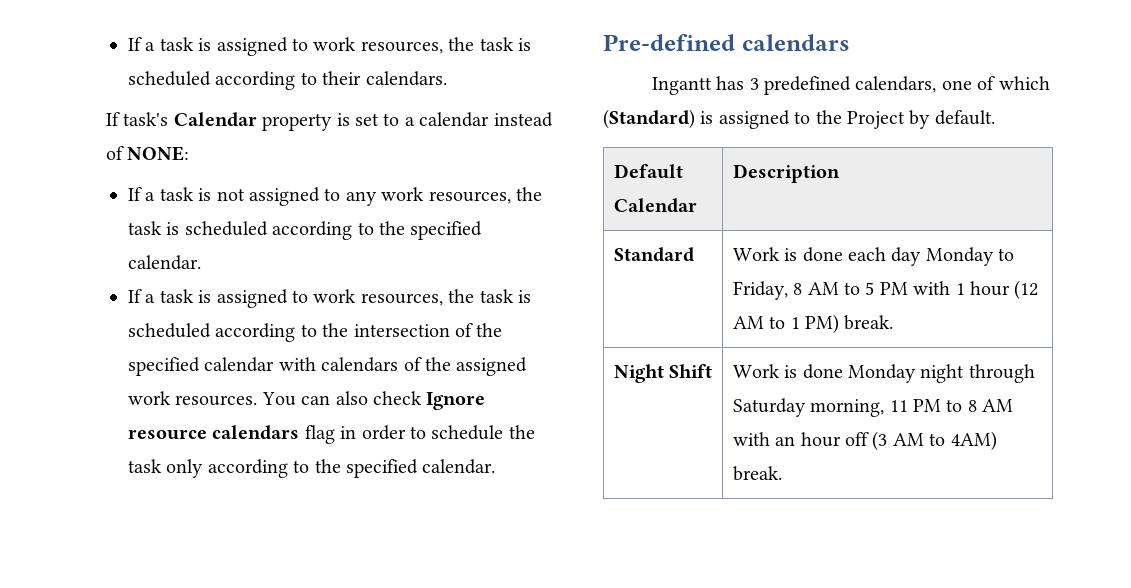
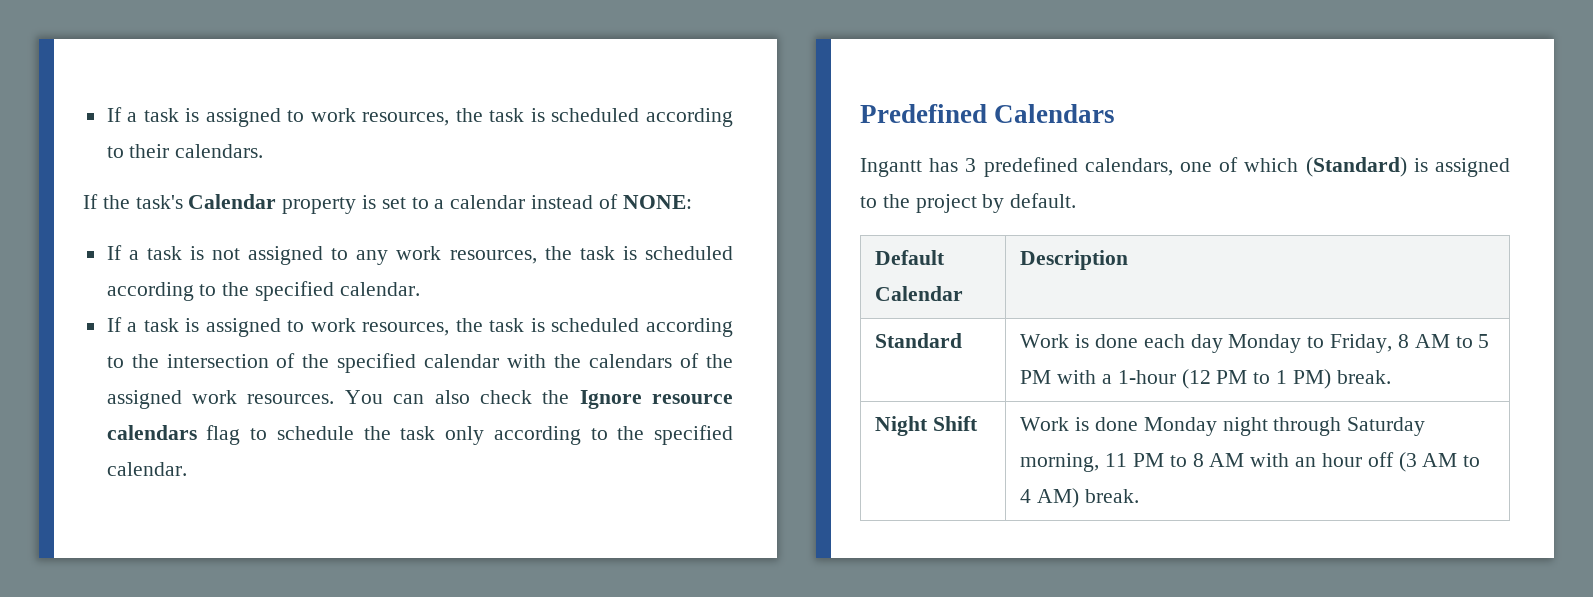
(120, 119) none -> [102,195,130,209] the
(316, 364) none -> [554,354,582,368] the
(422, 398) none -> [542,390,570,404] the
[340,425,406,440] in order -> (241, 435) none
[603,34,850,51] Pre-defined calendars -> [860,104,1116,123] Predefined Calendars
[847,111,905,129] Project -> [915,194,977,213] project
[955,280,1039,300] [732,316,764,329] 1 hour (12 AM -> [1102,369,1248,389] a 1-hour (12 PM
[950,431,997,451] 4AM) -> [1020,488,1080,508] 4 AM)

